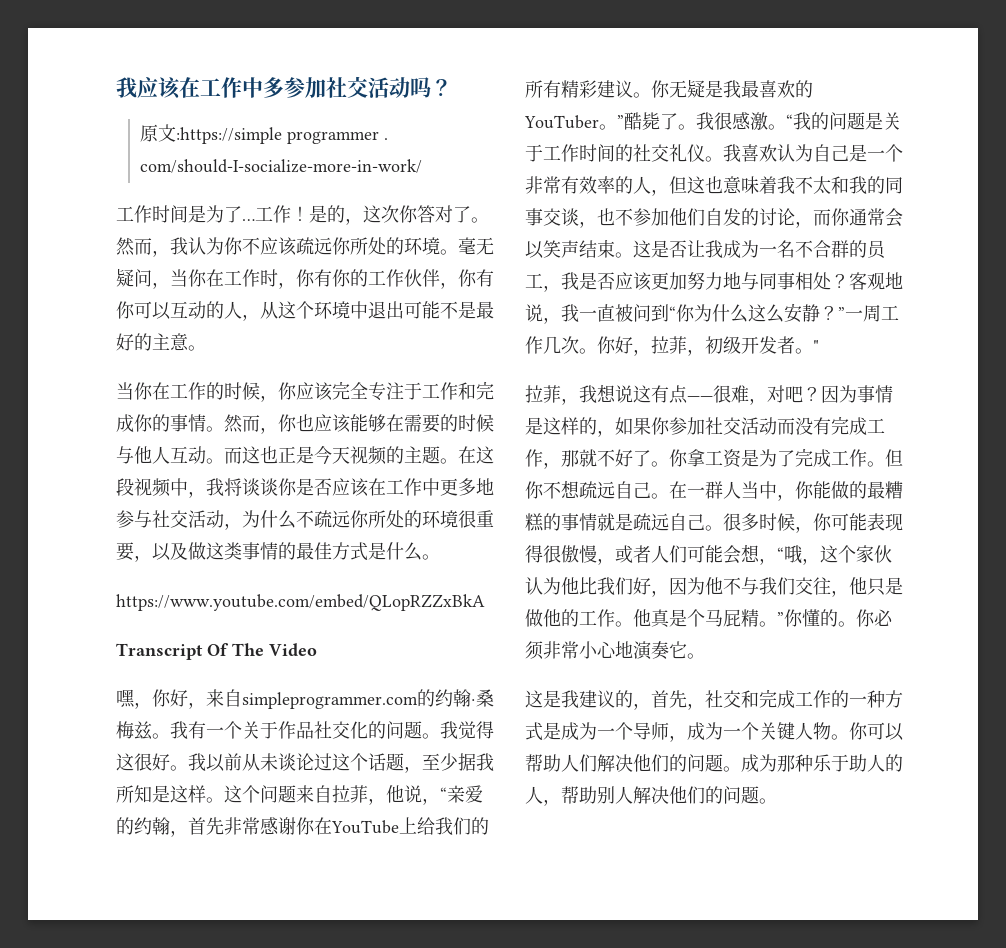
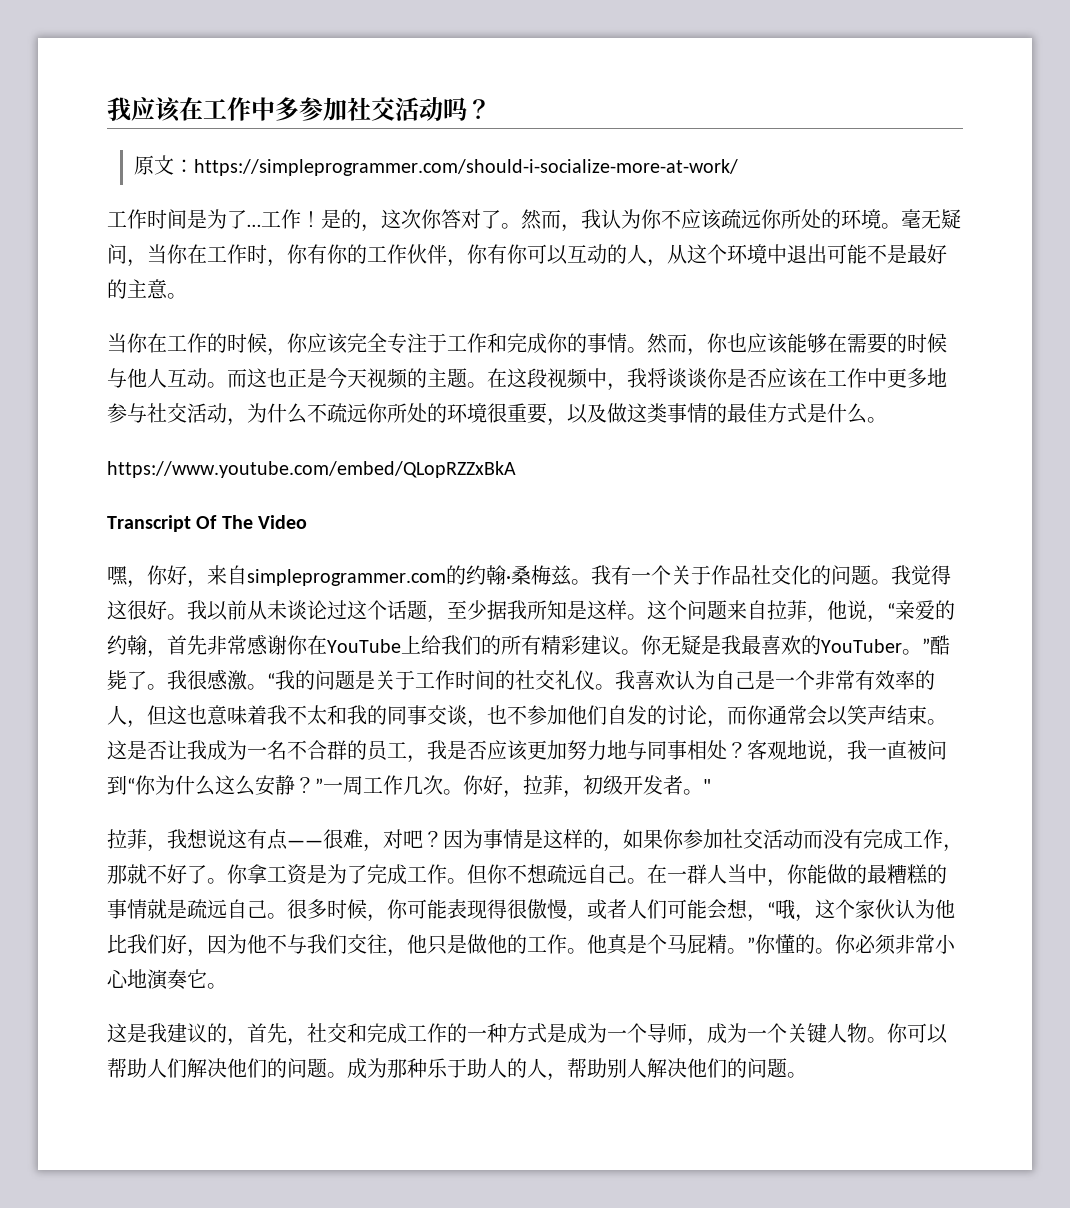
[176,127,389,144] [140,159,423,173] :https://simple programmer . com/should-I-socialize-more-in-work/ -> [174,159,739,176] ：https://simpleprogrammer.com/should-i-socialize-more-at-work/

